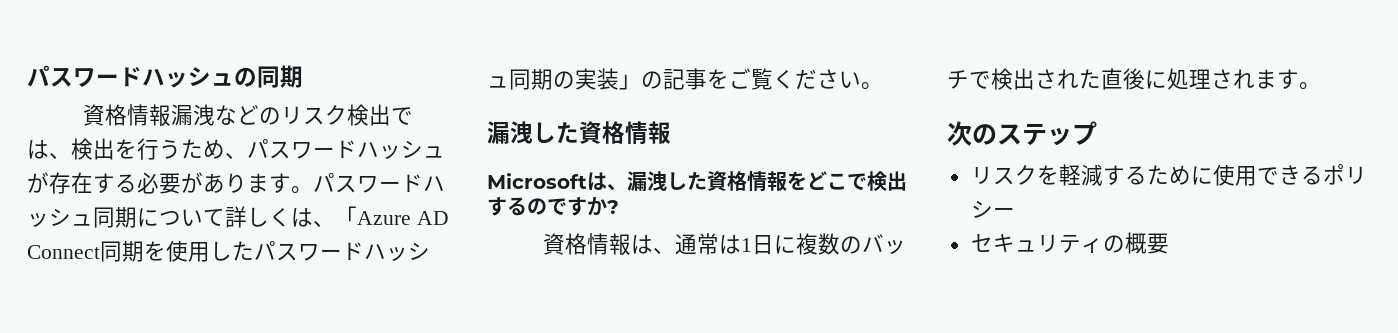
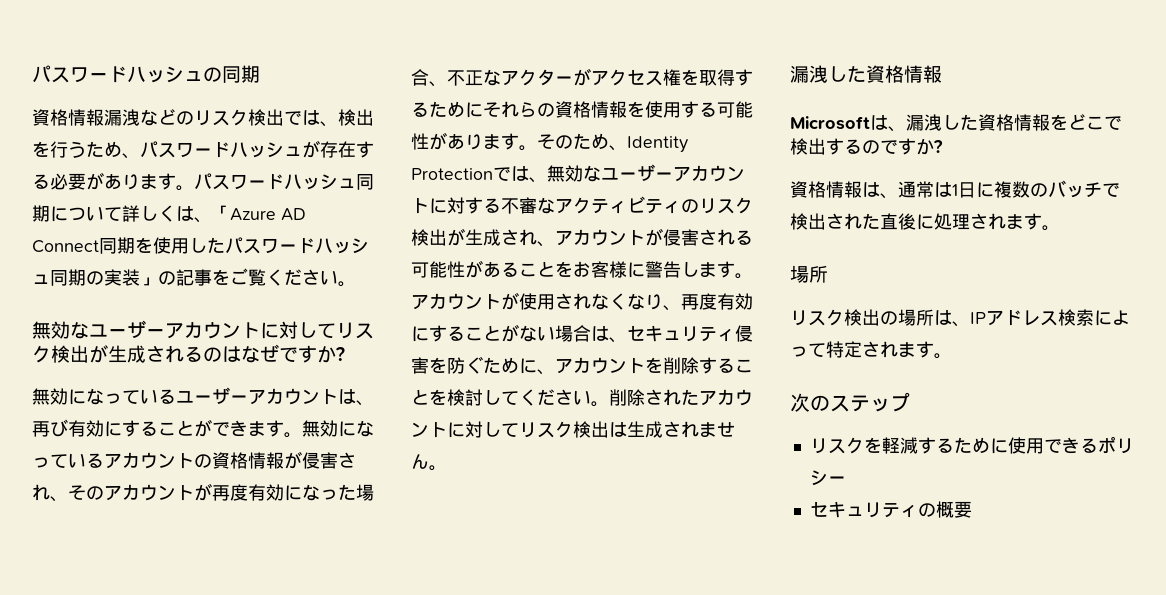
(883, 86) none -> [32,320,374,339] [32,344,345,363] [32,387,374,406] [32,419,374,438] [32,451,356,469] [32,483,374,502] [411,68,753,87] [411,101,753,118] [411,132,688,153] [411,164,745,183] [411,196,753,214] [411,228,753,247] [411,260,753,279] [411,292,753,311] [411,324,753,343] [411,356,753,375] [411,389,753,407] [411,421,735,438] [411,454,447,471] // 無効なユーザーアカウントに対してリスク検出が生成されるのはなぜですか? // 無効になっているユーザーアカウントは、再び有効にすることができます。無効になっているアカウントの資格情報が侵害され、そのアカウントが再度有効になった場合、不正なアクターがアクセス権を取得するためにそれらの資格情報を使用する可能性があります。そのため、Identity Protectionでは、無効なユーザーアカウントに対する不審なアクティビティのリスク検出が生成され、アカウントが侵害される可能性があることをお客様に警告します。アカウントが使用されなくなり、再度有効にすることがない場合は、セキュリティ侵害を防ぐために、アカウントを削除することを検討してください。削除されたアカウントに対してリスク検出は生成されません。
(1321, 86) none -> [790,265,828,283] [790,309,1130,327] [790,341,952,359] // 場所 // リスク検出の場所は、IPアドレス検索によって特定されます。

